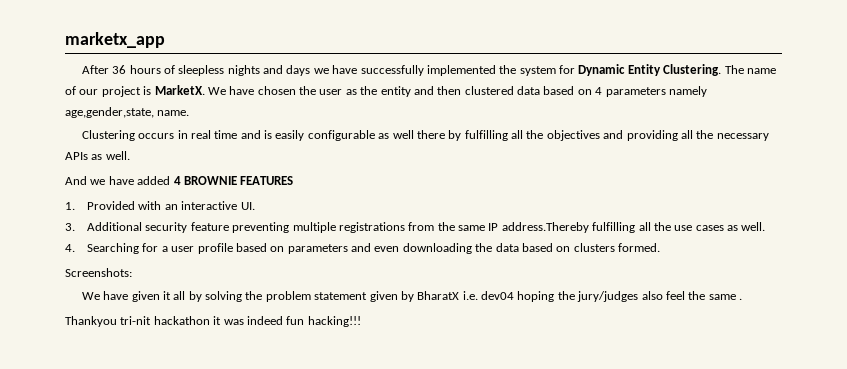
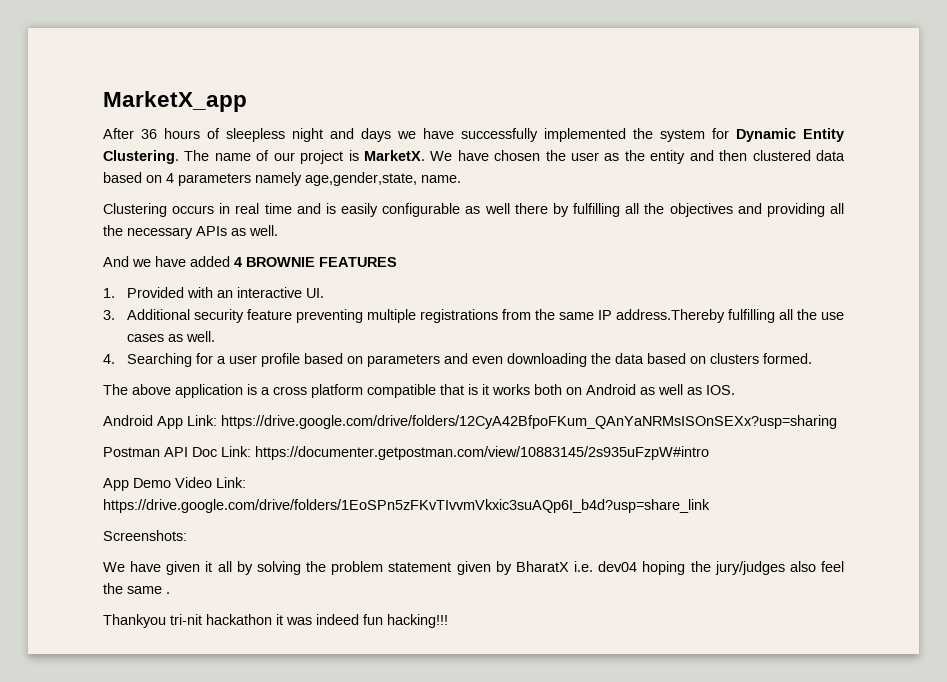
[65,32,165,48] marketx_app -> [103,91,247,112] MarketX_app
[227,65,260,76] nights -> [292,128,323,142] night
(661, 247) none -> [103,384,735,398] [103,415,837,429] [103,446,709,460] [103,477,246,491] [103,499,710,513] // The above application is a cross platform compatible that is it works both on Android as well as IOS. // Android App Link: https://drive.google.com/drive/folders/12CyA42BfpoFKum_QAnYaNRMsISOnSEXx?usp=sharing // Postman API Doc Link: https://documenter.getpostman.com/view/10883145/2s935uFzpW#intro // App Demo Video Link: https://drive.google.com/drive/folders/1EoSPn5zFKvTIvvmVkxic3suAQp6I_b4d?usp=share_link

